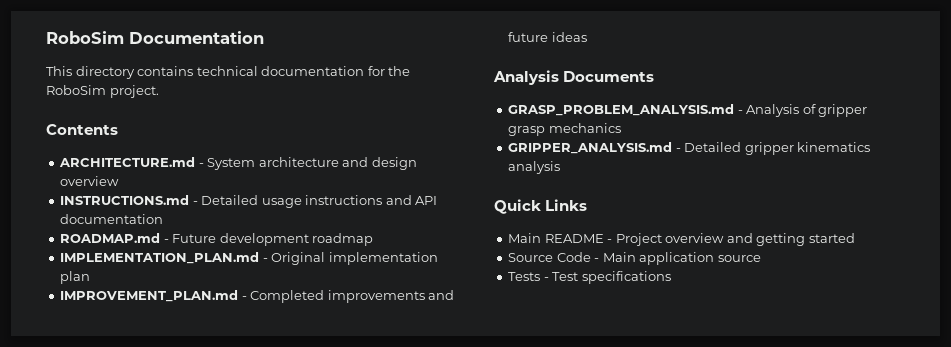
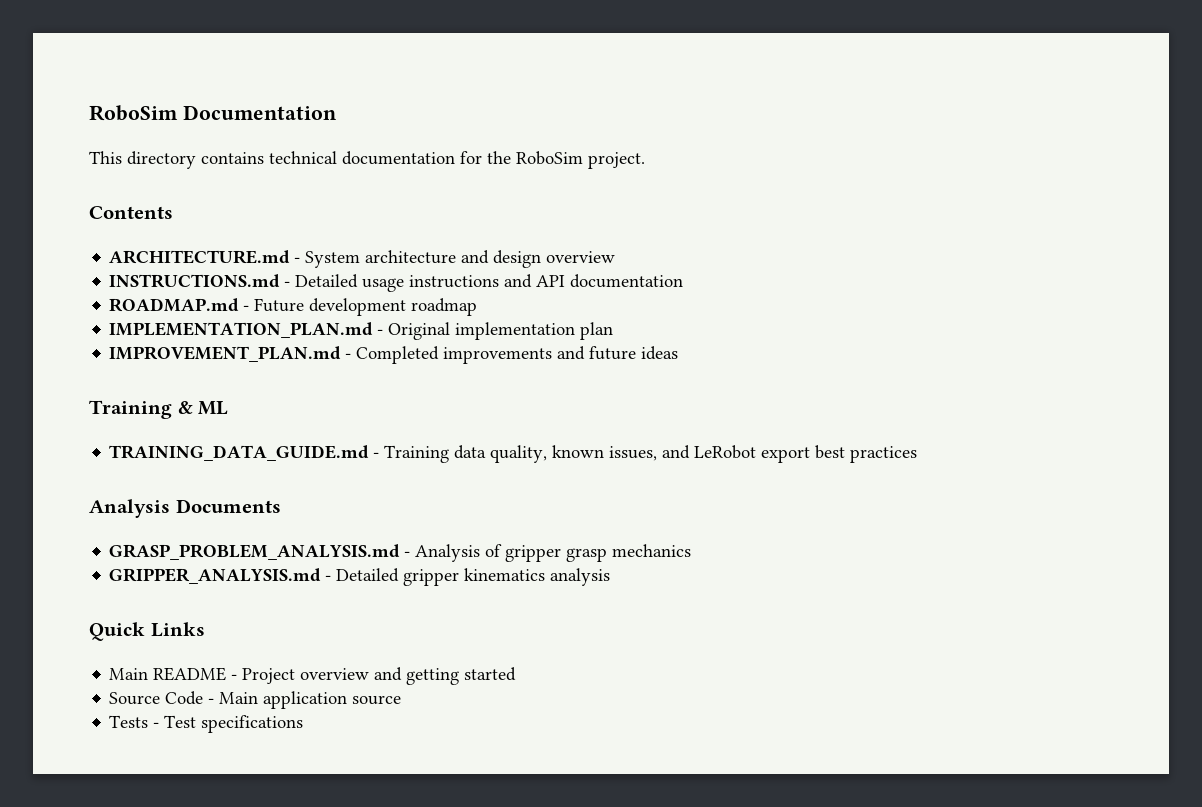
(587, 37) none -> [89,400,229,419] [109,445,918,463] // Training & ML // TRAINING_DATA_GUIDE.md - Training data quality, known issues, and LeRobot export best practices

